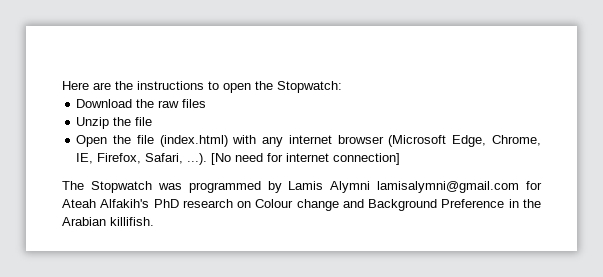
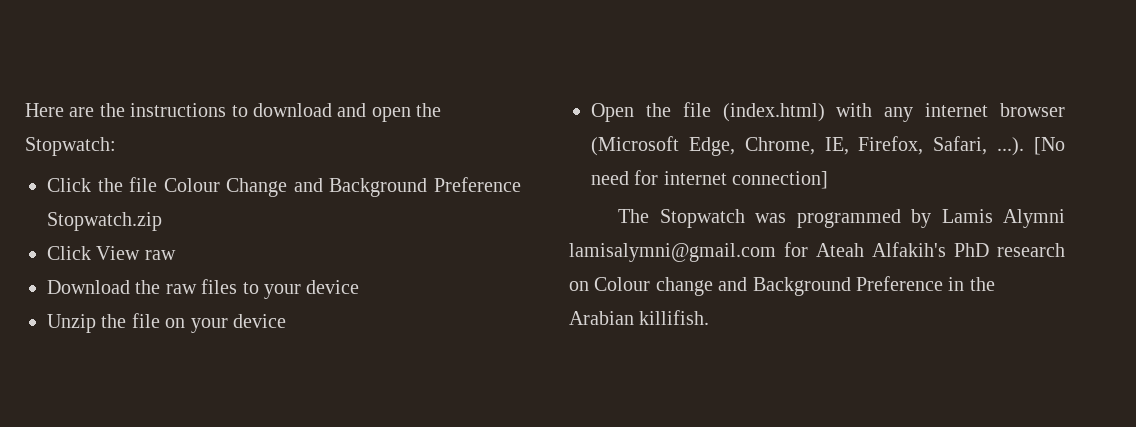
(219, 85) none -> [253,103,367,117] download and
(342, 87) none -> [47,177,521,197] [47,212,162,231] [47,246,176,260] // Click the file Colour Change and Background Preference Stopwatch.zip // Click View raw
(207, 103) none -> [242,280,360,299] to your device
(153, 121) none -> [165,314,286,333] on your device

